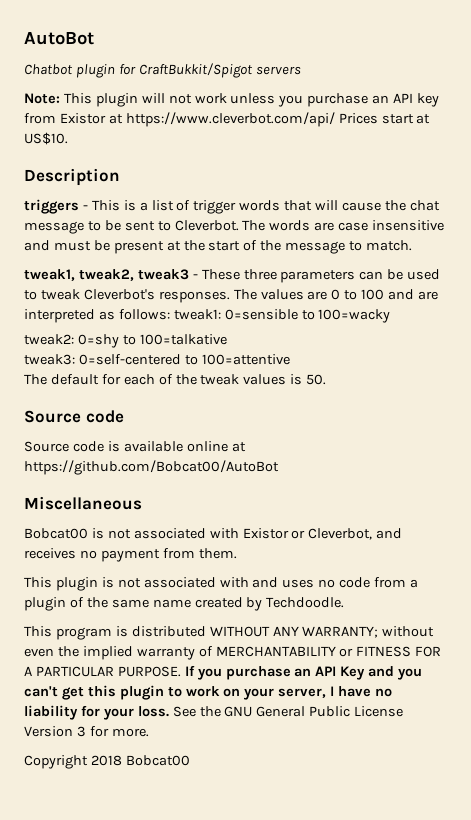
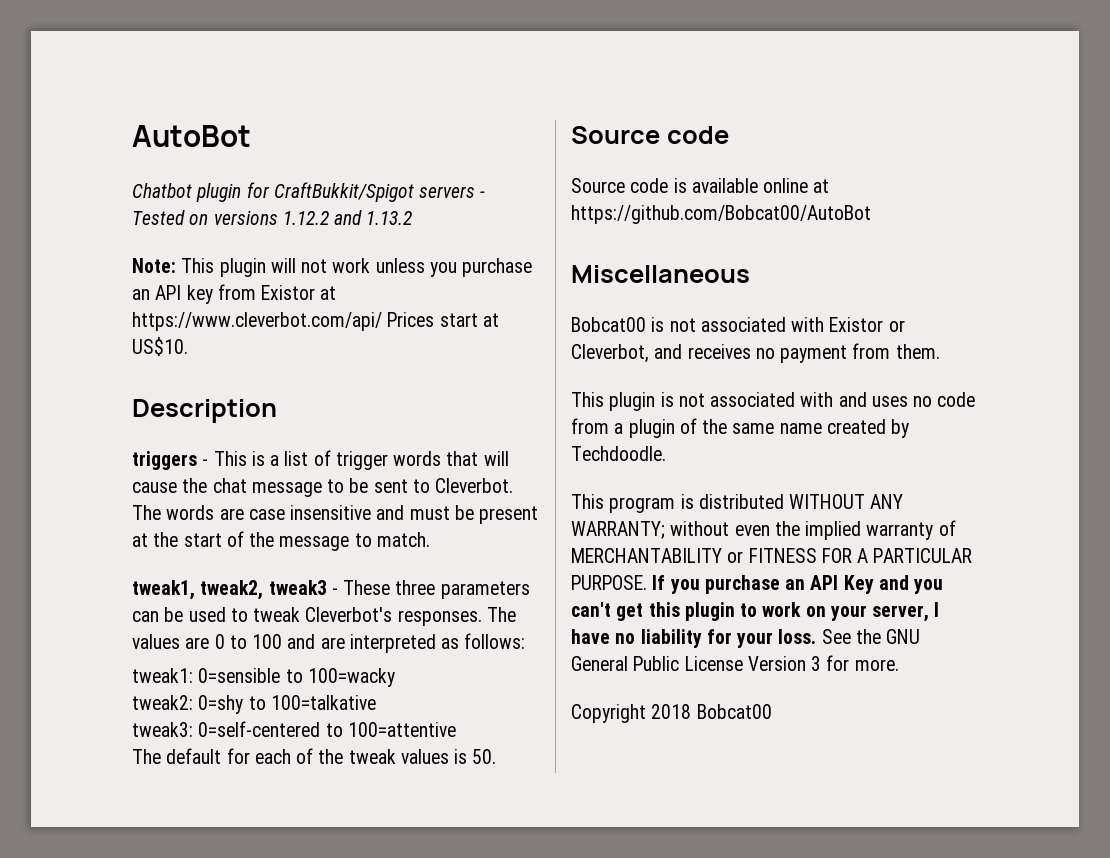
(301, 70) none -> [480,191,486,198] [132,210,413,225] - Tested on versions 1.12.2 and 1.13.2
(170, 314) none -> (526, 641) //

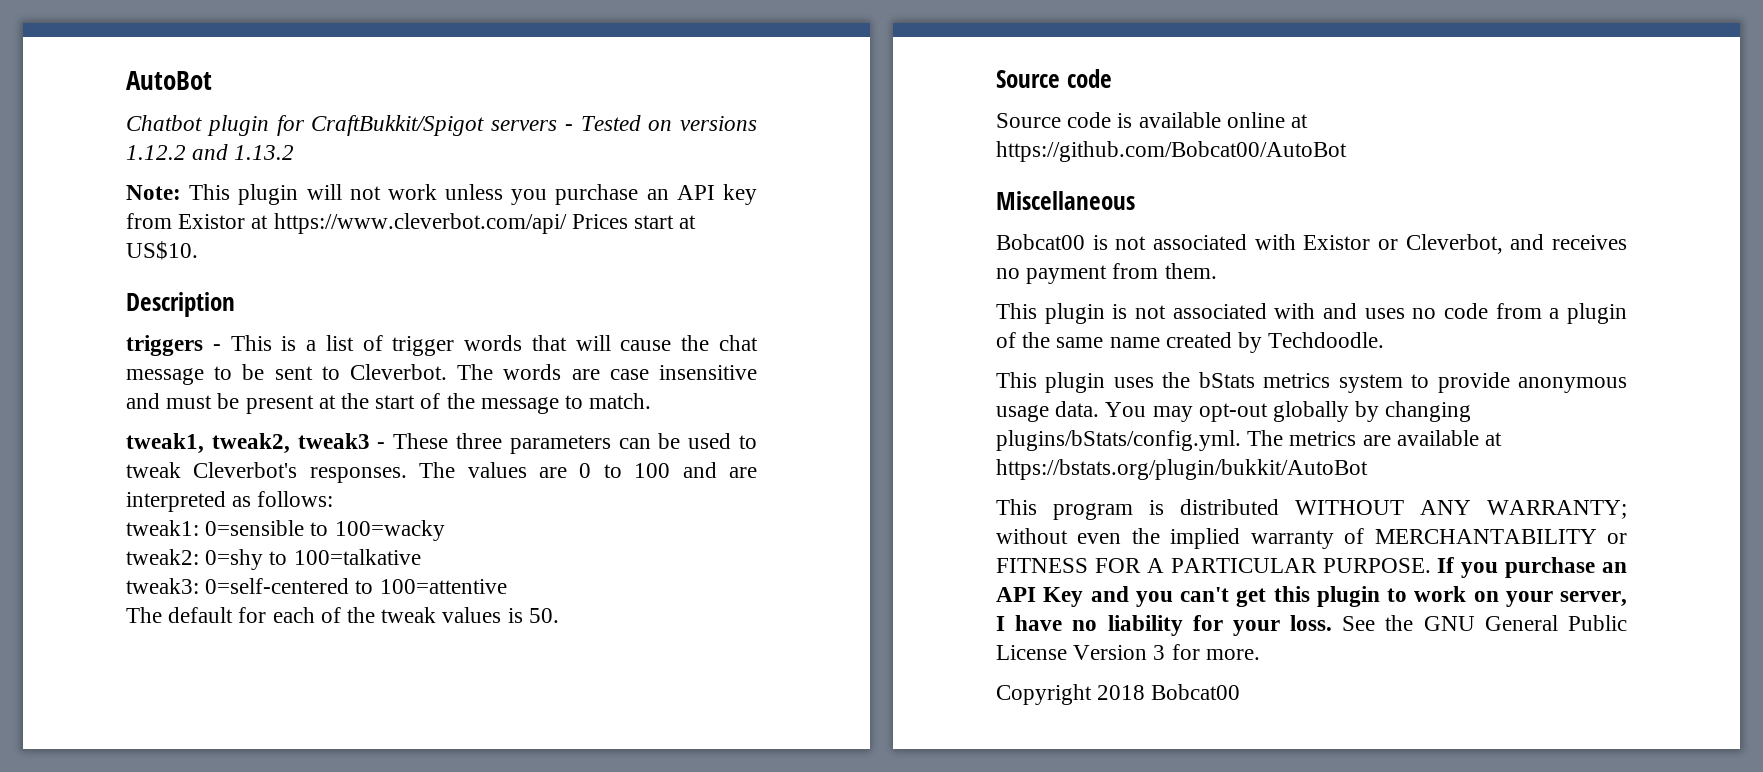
(666, 453) none -> [996,372,1627,393] [996,401,1472,422] [996,430,1503,451] [996,459,1368,480] // This plugin uses the bStats metrics system to provide anonymous usage data. You may opt-out globally by changing plugins/bStats/config.yml. The metrics are available at https://bstats.org/plugin/bukkit/AutoBot

